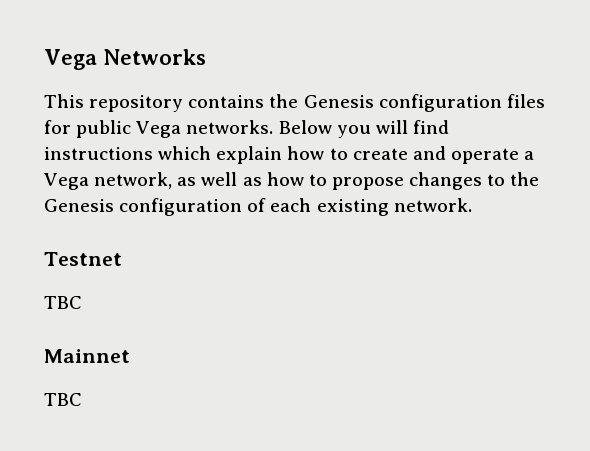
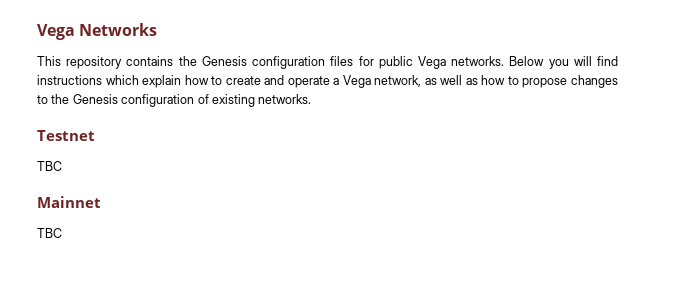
[270,198,472,216] each existing network. -> [211,94,312,107] existing networks.

